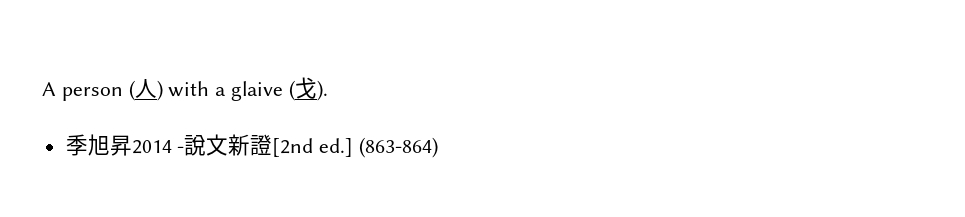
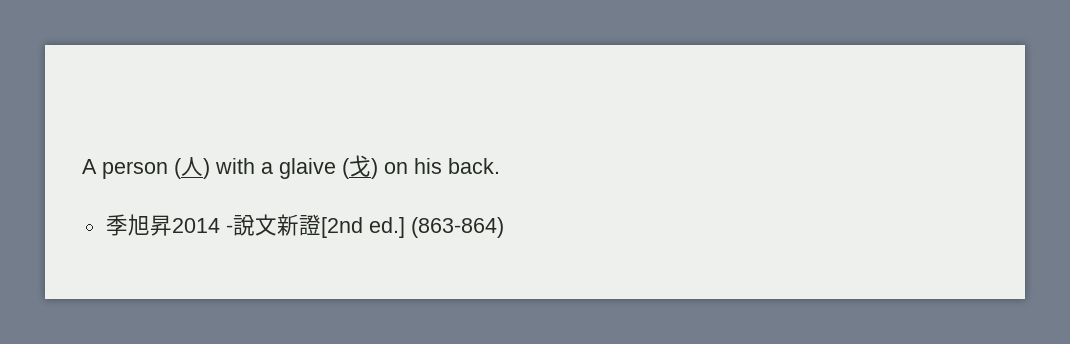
[316,80,328,101] ). -> [371,158,500,179] ) on his back.

